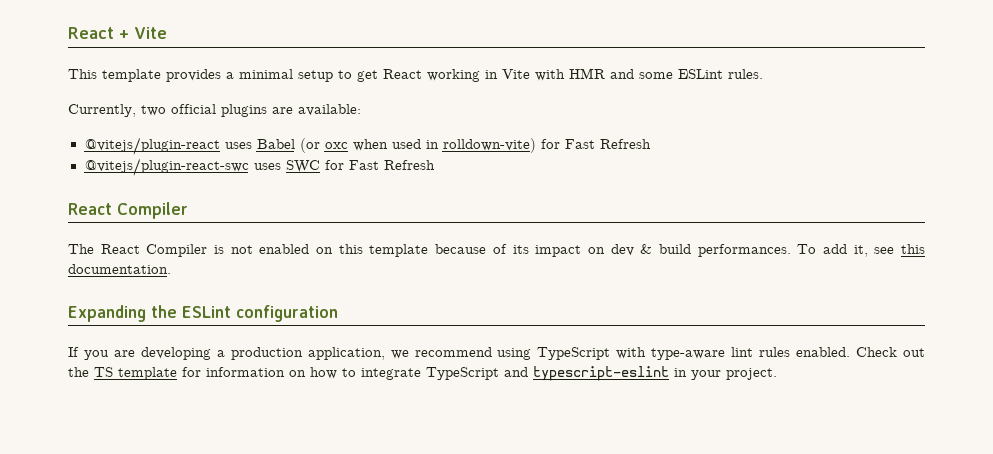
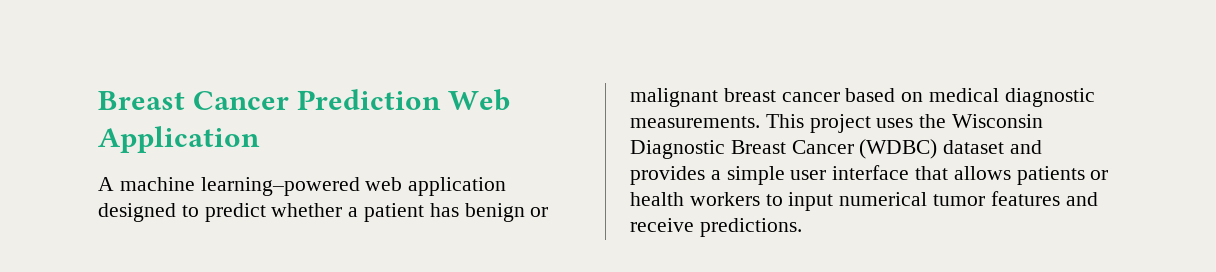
[68,27,167,39] [68,68,763,82] [68,104,361,117] [84,137,651,155] [84,158,435,176] [68,202,188,219] [68,244,925,257] [68,264,171,274] [68,305,338,322] [68,347,926,360] [68,366,777,381] React + Vite // This template provides a minimal setup to get React working in Vite with HMR and some ESLint rules. // Currently, two official plugins are available: // @vitejs/plugin-react uses Babel (or oxc when used in rolldown-vite) for Fast Refresh // @vitejs/plugin-react-swc uses SWC for Fast Refresh // React Compiler // The React Compiler is not enabled on this template because of its impact on dev & build performances. To add it, see this documentation. // Expanding the ESLint configuration // If you are developing a production application, we recommend using TypeScript with type-aware lint rules enabled. Check out the TS template for information on how to integrate TypeScript and typescript-eslint in your project. -> [98,89,511,111] [98,126,260,153] [98,177,507,196] [98,203,549,222] [630,88,1095,107] [630,114,1044,133] [630,139,1043,159] [630,165,1109,185] [630,191,1098,211] [630,218,802,237] Breast Cancer Prediction Web Application // A machine learning–powered web application designed to predict whether a patient has benign or malignant breast cancer based on medical diagnostic measurements. This project uses the Wisconsin Diagnostic Breast Cancer (WDBC) dataset and provides a simple user interface that allows patients or health workers to input numerical tumor features and receive predictions.

